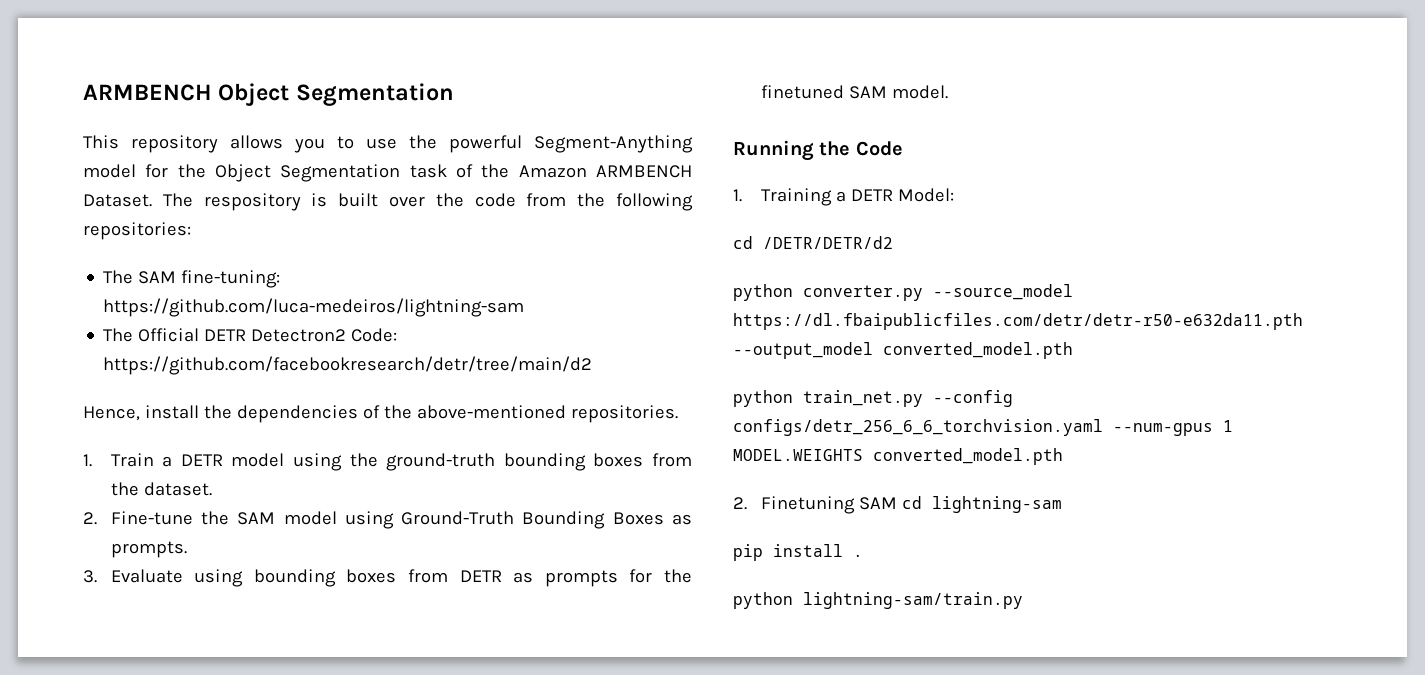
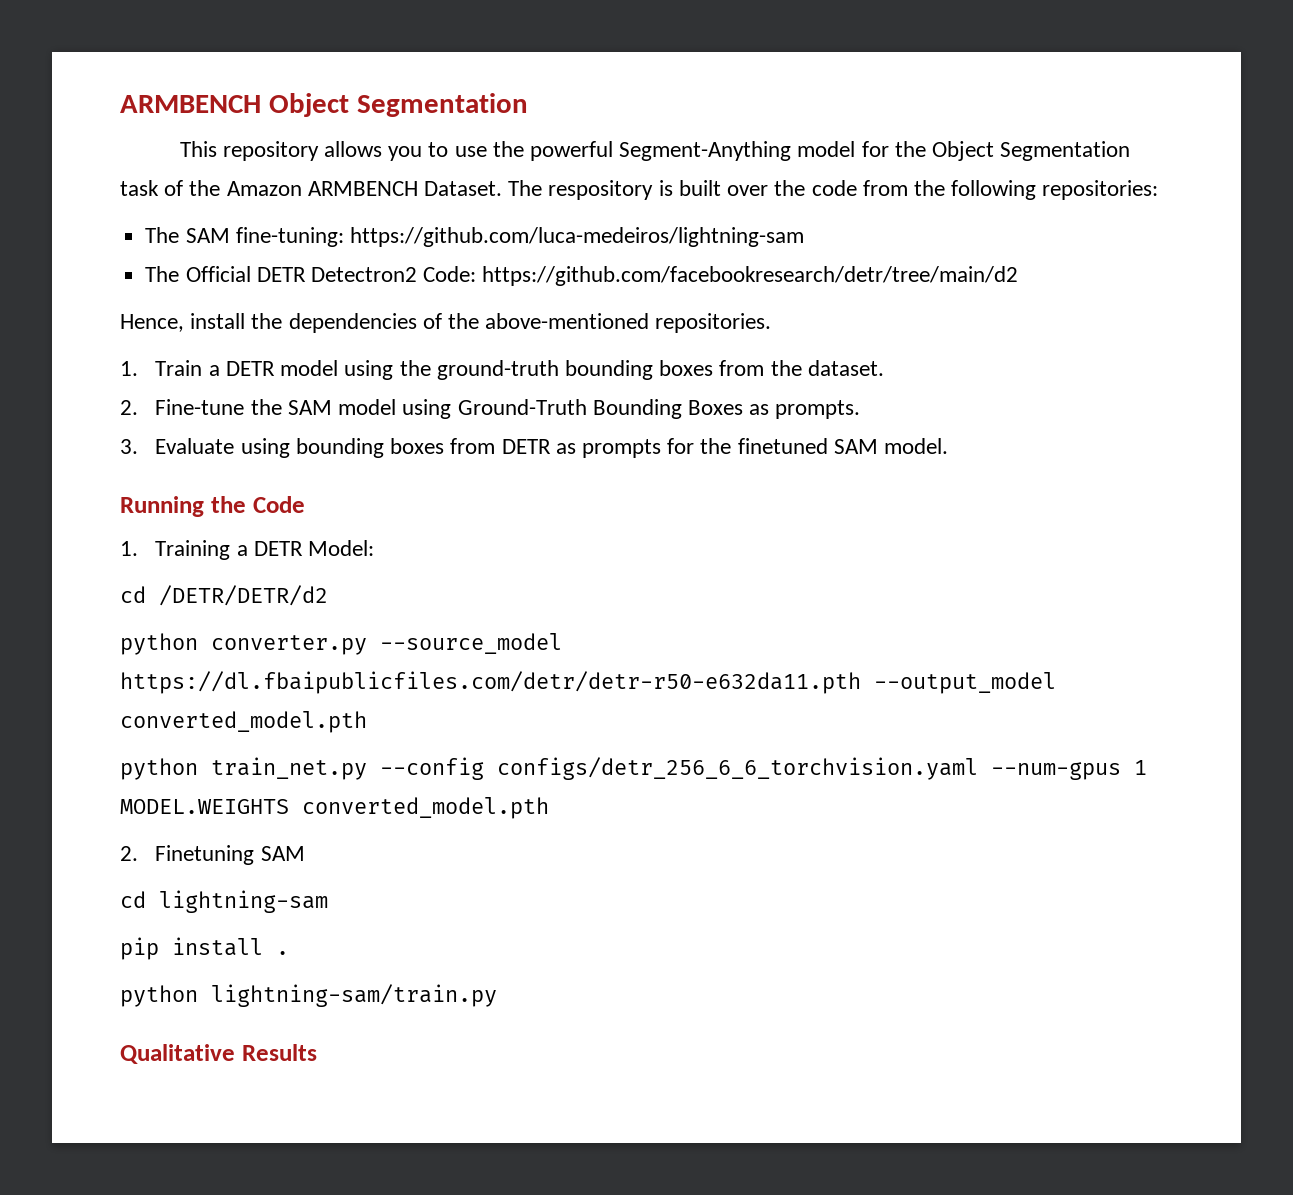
(897, 503) none -> (305, 853) //
(1023, 600) none -> [120,1044,317,1064] // Qualitative Results

